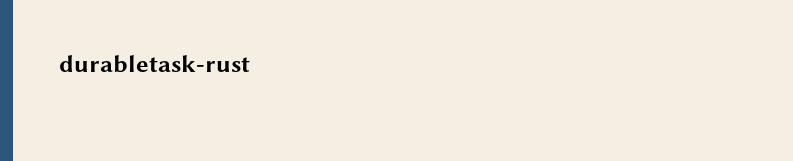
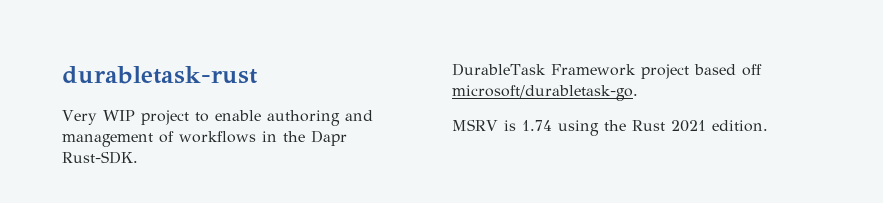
(250, 64) none -> [62,110,373,126] [62,130,347,147] [62,151,138,164] [452,63,762,79] [452,85,638,101] [452,119,768,136] // Very WIP project to enable authoring and management of workflows in the Dapr Rust-SDK. // DurableTask Framework project based off microsoft/durabletask-go. // MSRV is 1.74 using the Rust 2021 edition.

